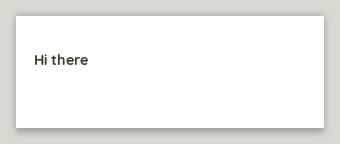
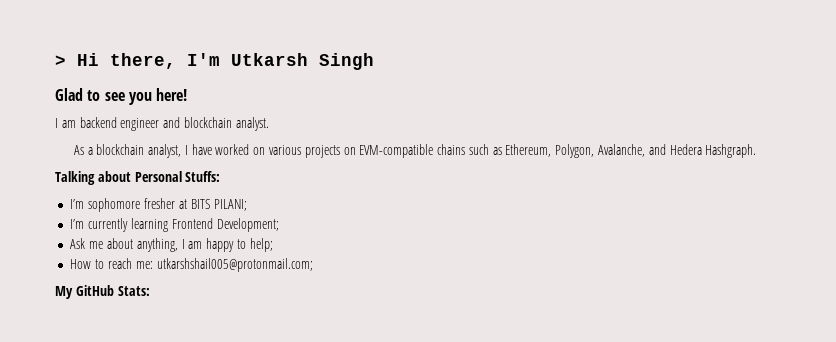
[34,54,88,65] Hi there -> [55,53,374,70] [55,88,188,105] [55,117,269,131] [73,144,757,158] [55,171,221,185] [70,198,248,212] [70,218,279,232] [70,238,273,252] [70,258,313,272] [55,285,150,299] > Hi there, I'm Utkarsh Singh // Glad to see you here! // I am backend engineer and blockchain analyst. // As a blockchain analyst, I have worked on various projects on EVM-compatible chains such as Ethereum, Polygon, Avalanche, and Hedera Hashgraph. // Talking about Personal Stuffs: // I’m sophomore fresher at BITS PILANI; // I’m currently learning Frontend Development; // Ask me about anything, I am happy to help; // How to reach me: utkarshshail005@protonmail.com; // My GitHub Stats:

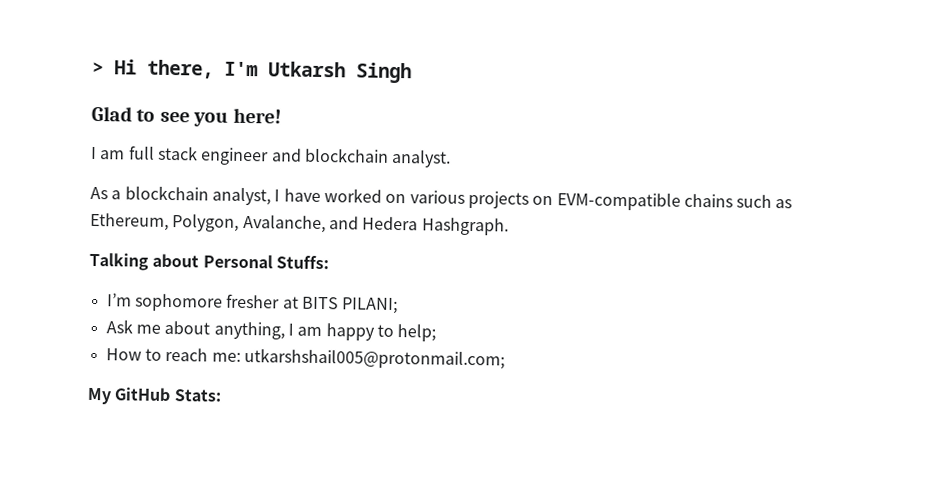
[79,117,117,128] backend -> [128,145,198,161] full stack
[70,218,279,232] // I’m currently learning Frontend Development; -> (399, 306) none

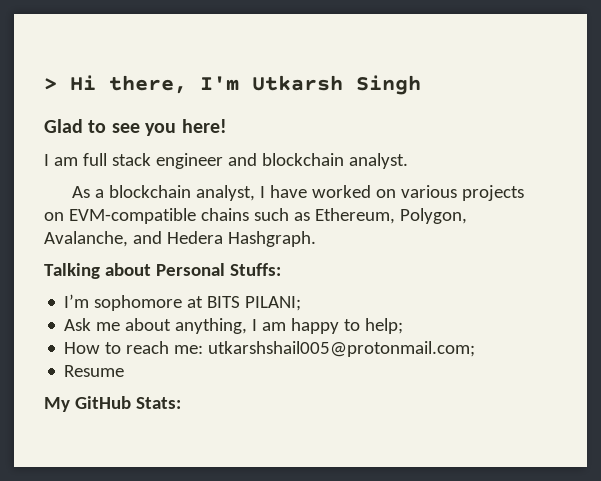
[226,293,281,309] fresher -> (183, 303) none
(505, 358) none -> [64,365,125,377] // Resume

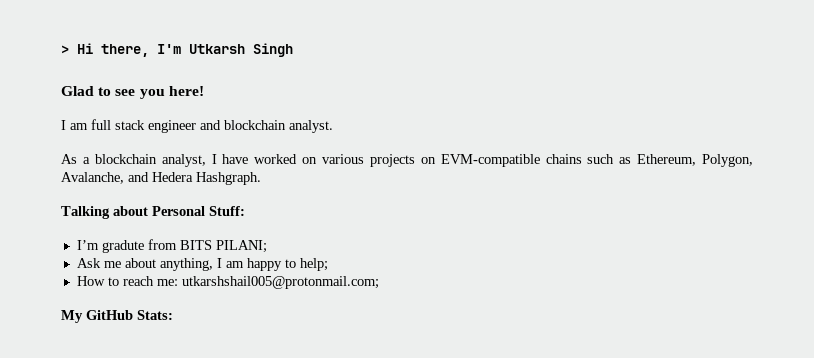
[229,263,281,276] [64,294,204,311] Stuffs: // I’m sophomore at -> [209,206,245,216] [76,239,177,253] Stuff: // I’m gradute from
[64,365,125,377] // Resume -> (379, 282) none

